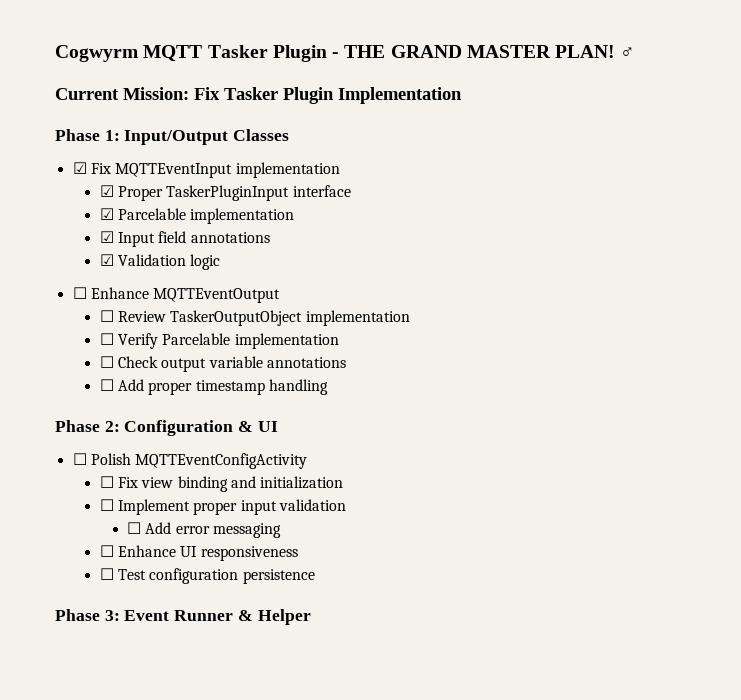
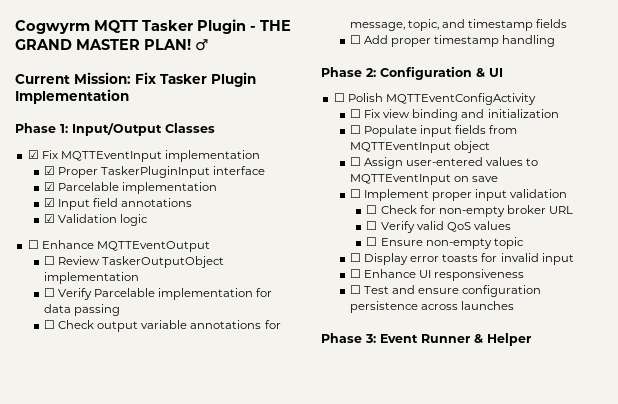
(339, 341) none -> [256,288,273,297] [44,304,121,316] for data passing
(347, 362) none -> [264,320,281,329] [350,19,568,31] for message, topic, and timestamp fields
(344, 482) none -> [350,125,518,137] [350,141,491,153] [350,157,539,169] [350,174,499,185] // ☐ Populate input fields from MQTTEventInput object // ☐ Assign user-entered values to MQTTEventInput on save
[145,522,281,538] Add error messaging -> [380,205,573,217] [366,221,511,233] [366,237,524,249] [350,253,574,265] Check for non-empty broker URL // ☐ Verify valid QoS values // ☐ Ensure non-empty topic // ☐ Display error toasts for invalid input
(147, 574) none -> [392,285,460,294] and ensure
(315, 576) none -> [421,301,515,310] across launches

